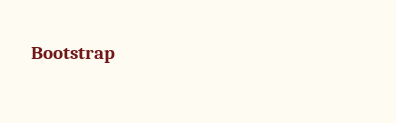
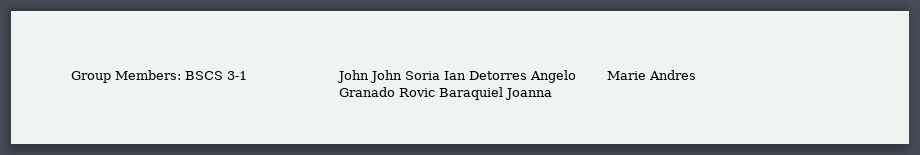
[31,47,115,63] Bootstrap -> [71,70,247,83] [337,70,576,83] [339,87,552,100] [607,70,696,80] Group Members: BSCS 3-1 // John John Soria Ian Detorres Angelo Granado Rovic Baraquiel Joanna Marie Andres

